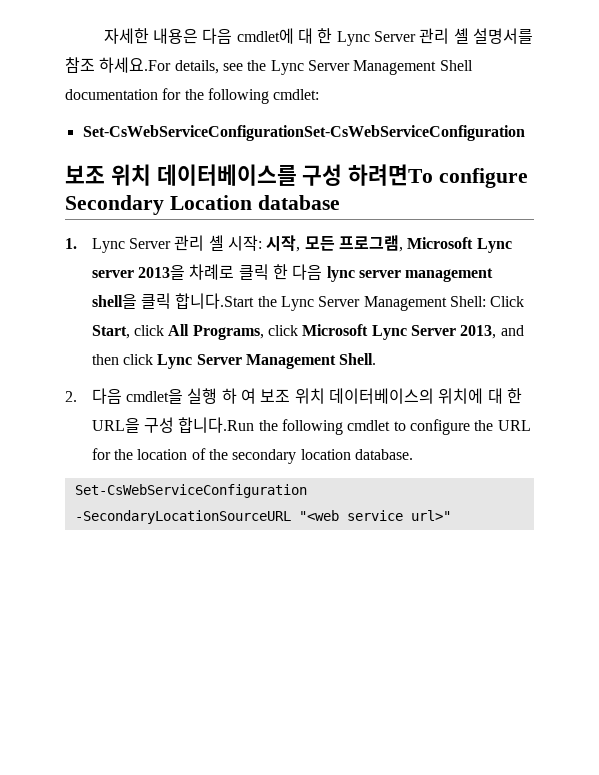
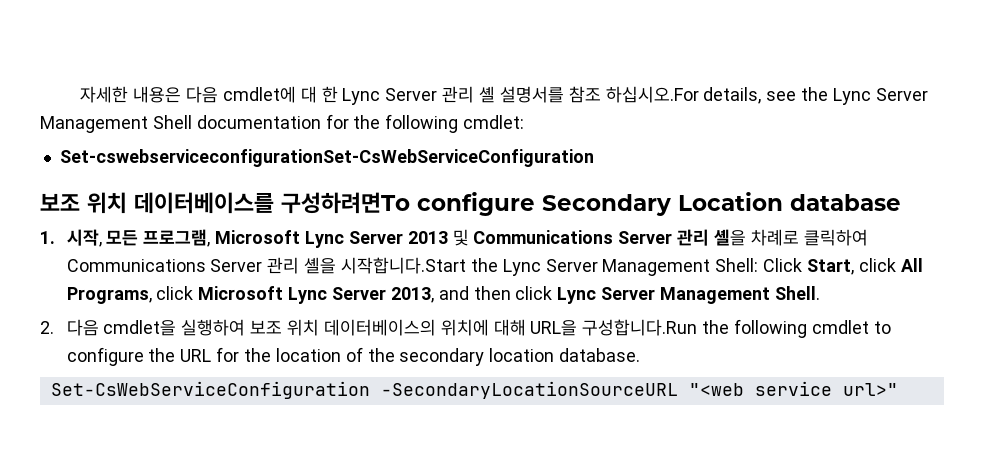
[99,57,172,73] 하세요.For -> [605,86,699,103] 하십시오.For
[82,125,525,141] Set-CsWebServiceConfigurationSet-CsWebServiceConfiguration -> [59,149,594,167] Set-cswebserviceconfigurationSet-CsWebServiceConfiguration
[302,164,434,186] 구성 하려면To -> [281,192,410,214] 구성하려면To
[91,235,263,253] Lync Server 관리 셸 시작: -> (55, 237) none
[91,264,494,282] [91,293,255,309] server 2013을 차례로 클릭 한 다음 lync server management shell을 클릭 합니다.Start -> [348,229,868,246] [66,257,467,274] Server 2013 및 Communications Server 관리 셸을 차례로 클릭하여 Communications Server 관리 셸을 시작합니다.Start
[187,388,257,404] 실행 하 여 -> [181,319,246,336] 실행하여
[487,388,523,404] [91,417,255,433] 대 한 URL을 구성 합니다.Run -> [493,319,698,336] 대해 URL을 구성합니다.Run

